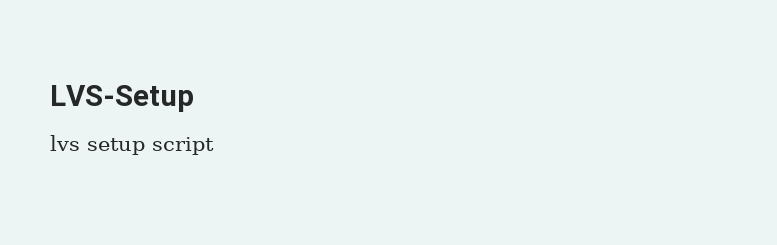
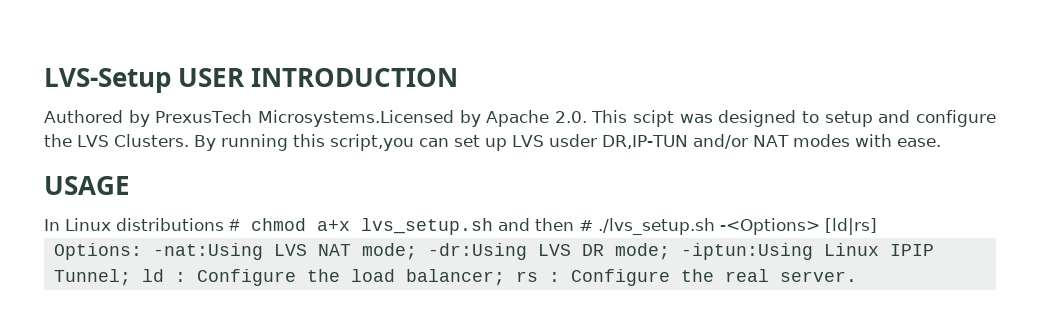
[50,135,214,155] // lvs setup script -> [178,68,459,87] [44,110,997,127] [44,134,941,151] [44,176,130,195] [44,218,877,235] [53,243,934,260] [53,269,857,286] USER INTRODUCTION // Authored by PrexusTech Microsystems.Licensed by Apache 2.0. This scipt was designed to setup and configure the LVS Clusters. By running this script,you can set up LVS usder DR,IP-TUN and/or NAT modes with ease. // USAGE // In Linux distributions # chmod a+x lvs_setup.sh and then # ./lvs_setup.sh -<Options> [ld|rs] // Options: -nat:Using LVS NAT mode; -dr:Using LVS DR mode; -iptun:Using Linux IPIP Tunnel; ld : Configure the load balancer; rs : Configure the real server.

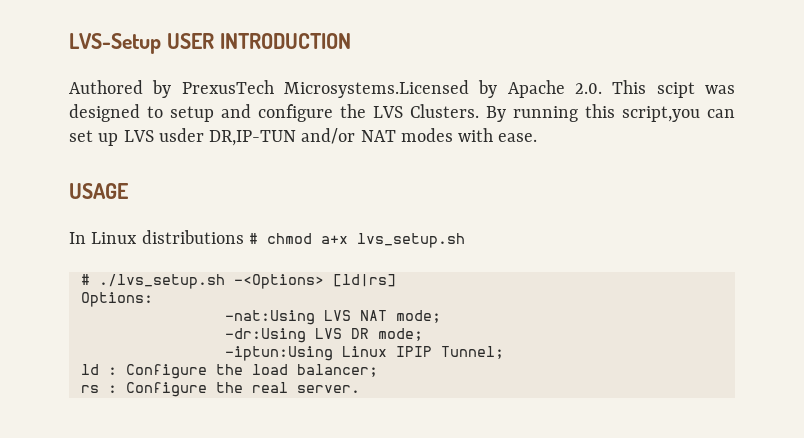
[498,218,574,231] and then -> (465, 240) //
(142, 251) none -> (153, 299) //
(417, 251) none -> (441, 316) //
(670, 251) none -> (423, 334) //
(131, 277) none -> (504, 352) //
(505, 277) none -> (378, 370) //

